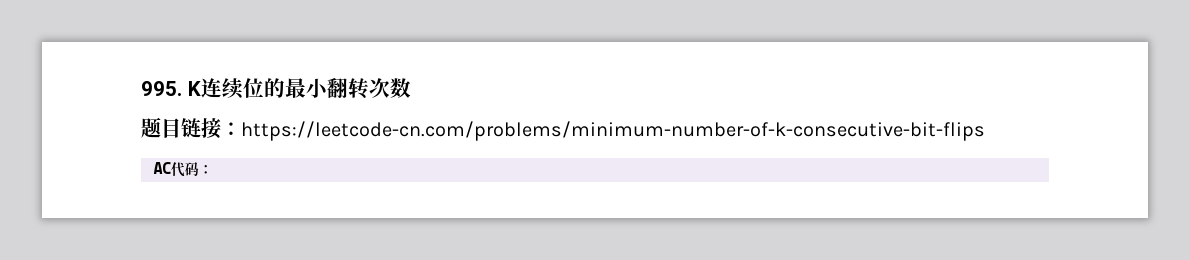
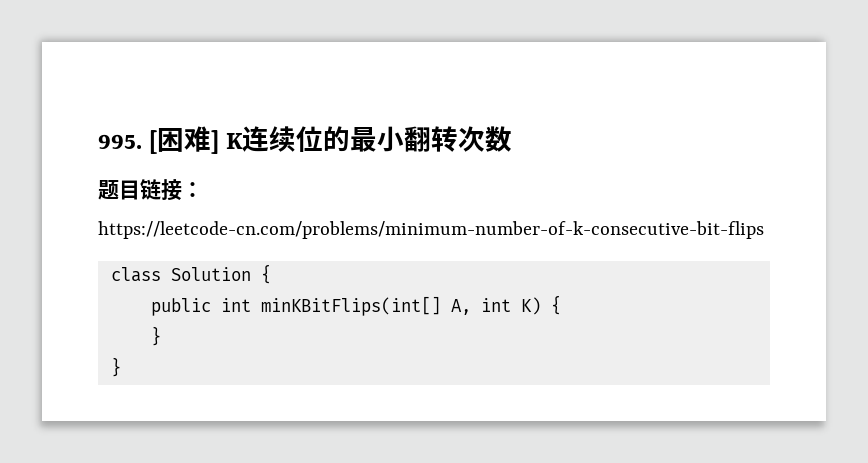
(182, 88) none -> [149,126,220,154] [困难]
[153,162,213,177] AC代码： -> [110,264,271,284] [150,295,561,316] [150,326,161,346] [110,357,121,377] class Solution { // public int minKBitFlips(int[] A, int K) { // } // }

